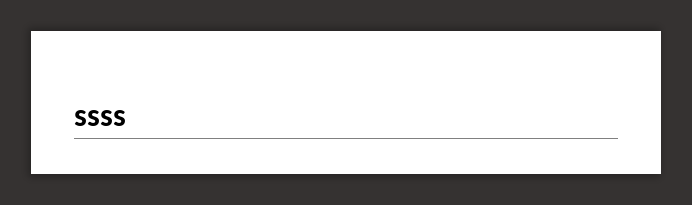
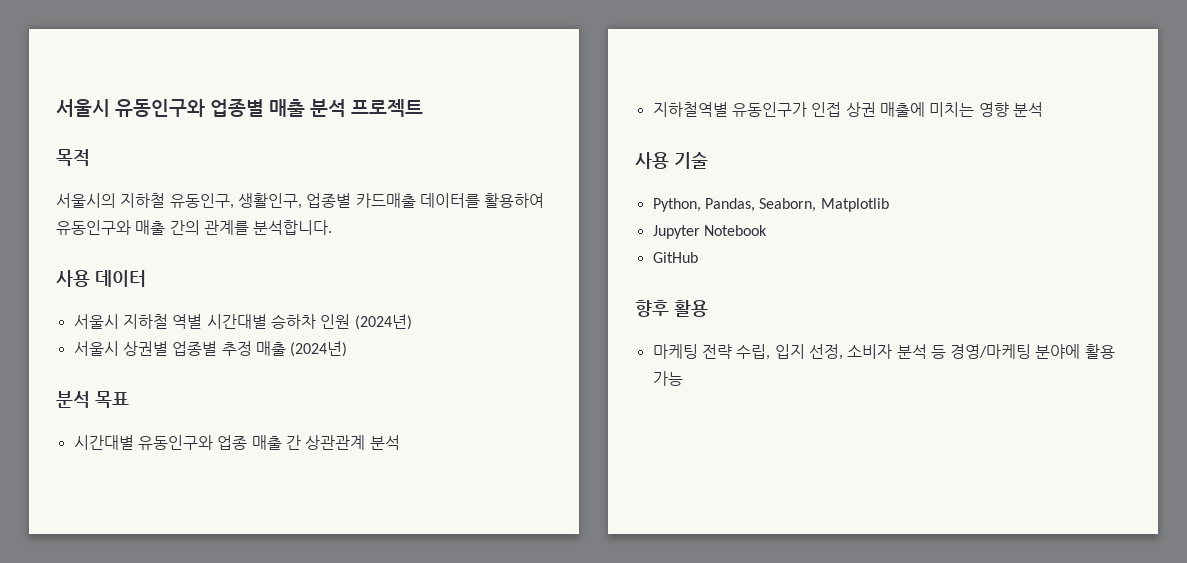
[74,110,126,126] ssss -> [56,99,423,117] [56,149,90,166] [56,193,545,209] [56,220,333,235] [56,270,146,287] [73,314,412,330] [73,341,348,357] [56,391,129,408] [73,435,400,450] [652,102,1043,117] [635,152,708,169] [652,198,889,212] [652,225,767,239] [652,252,698,263] [635,300,708,317] [652,344,1115,360] [652,371,683,386] 서울시 유동인구와 업종별 매출 분석 프로젝트 // 목적 // 서울시의 지하철 유동인구, 생활인구, 업종별 카드매출 데이터를 활용하여 유동인구와 매출 간의 관계를 분석합니다. // 사용 데이터 // 서울시 지하철 역별 시간대별 승하차 인원 (2024년) // 서울시 상권별 업종별 추정 매출 (2024년) // 분석 목표 // 시간대별 유동인구와 업종 매출 간 상관관계 분석 // 지하철역별 유동인구가 인접 상권 매출에 미치는 영향 분석 // 사용 기술 // Python, Pandas, Seaborn, Matplotlib // Jupyter Notebook // GitHub // 향후 활용 // 마케팅 전략 수립, 입지 선정, 소비자 분석 등 경영/마케팅 분야에 활용 가능

